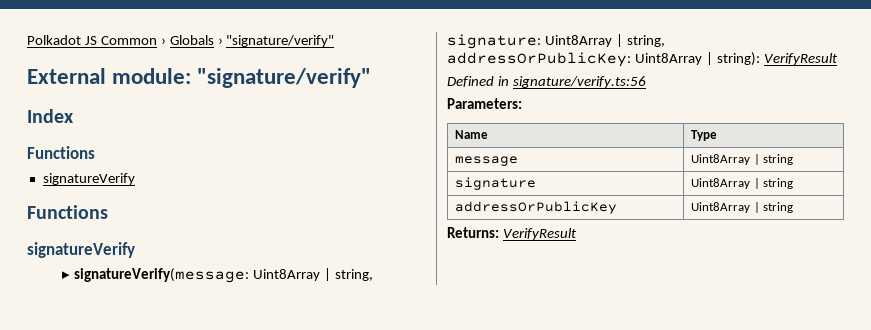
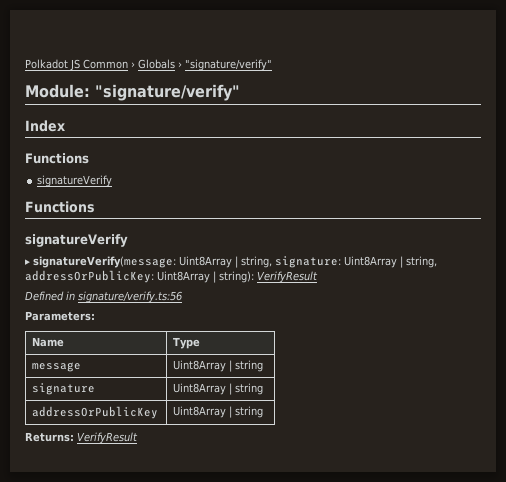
[27,68,192,84] External module: -> [25,84,90,98] Module:

